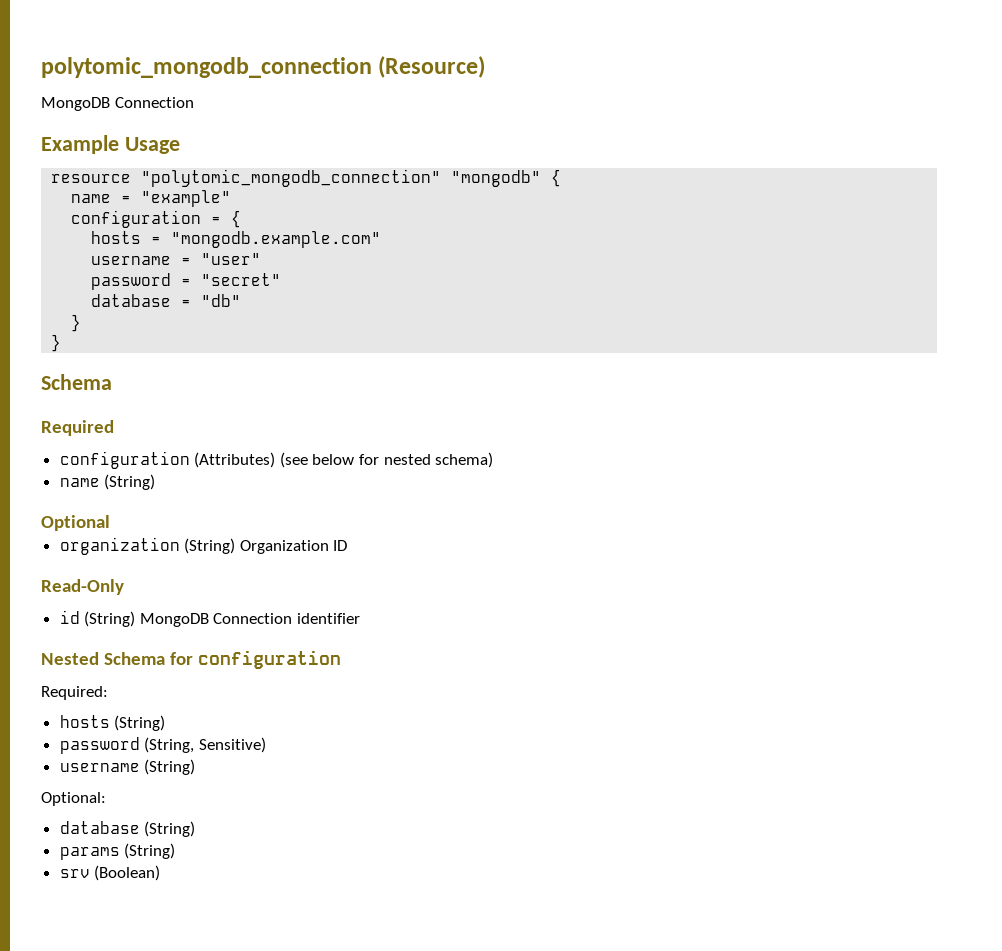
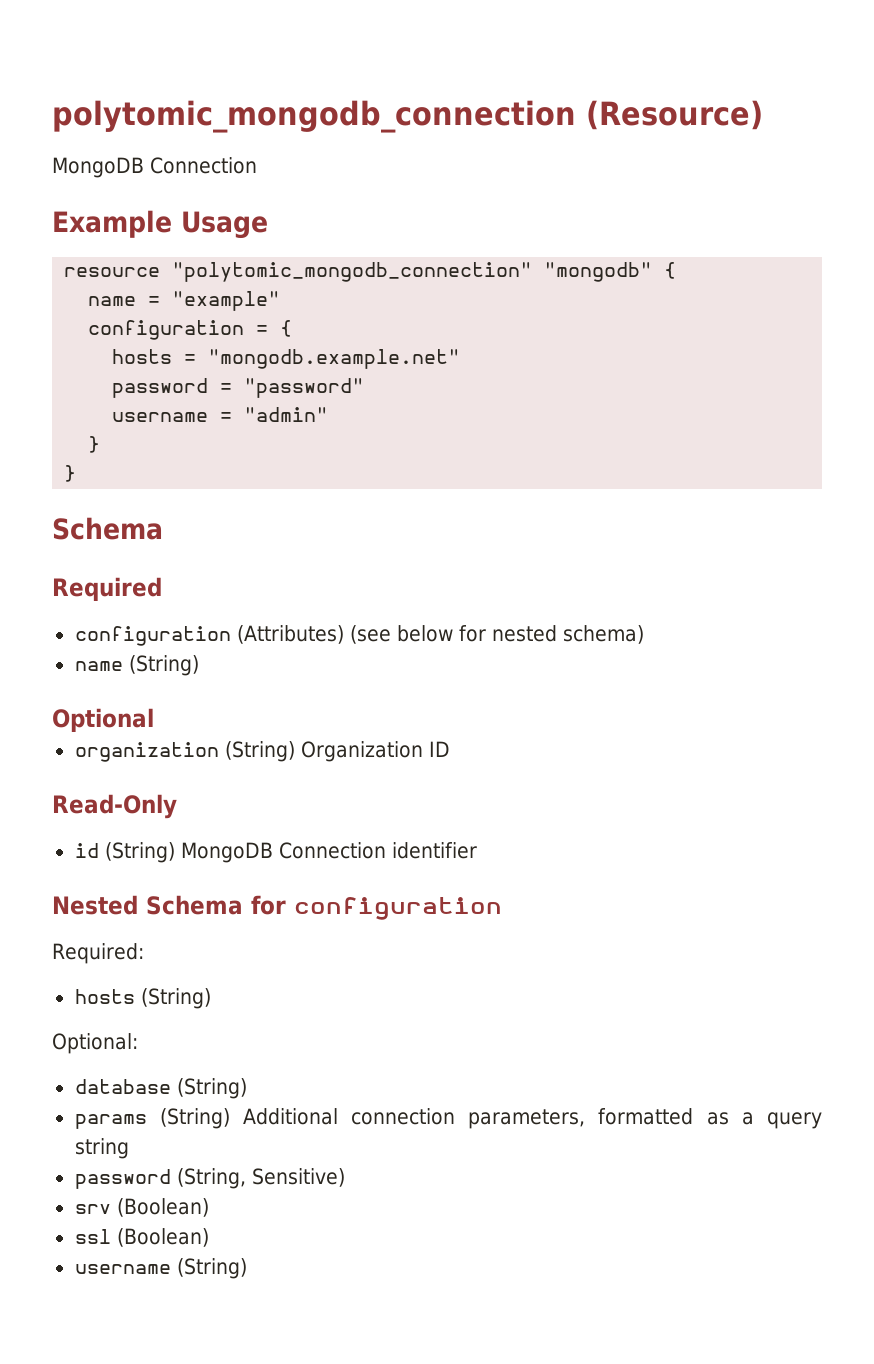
[171,231,382,248] [91,253,262,265] [91,273,282,290] [91,294,242,307] "mongodb.example.com" // username = "user" // password = "secret" // database = "db" -> [208,349,461,369] [112,378,365,398] [112,407,329,422] "mongodb.example.net" // password = "password" // username = "admin"
[59,737,266,754] [59,759,196,775] // password (String, Sensitive) // username (String) -> (211, 998) none
[59,865,161,881] // srv (Boolean) -> [242,1108,822,1129] [74,1138,129,1159] [74,1168,345,1189] [74,1198,209,1217] [74,1228,209,1247] [74,1258,247,1279] Additional connection parameters, formatted as a query string // password (String, Sensitive) // srv (Boolean) // ssl (Boolean) // username (String)

